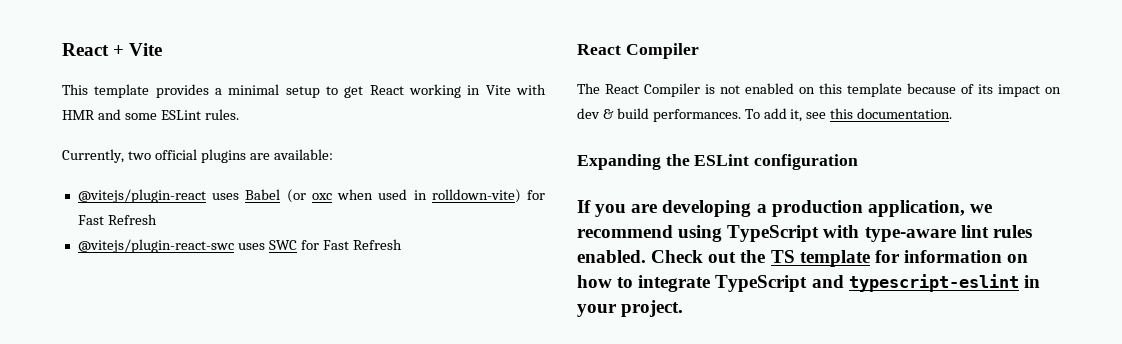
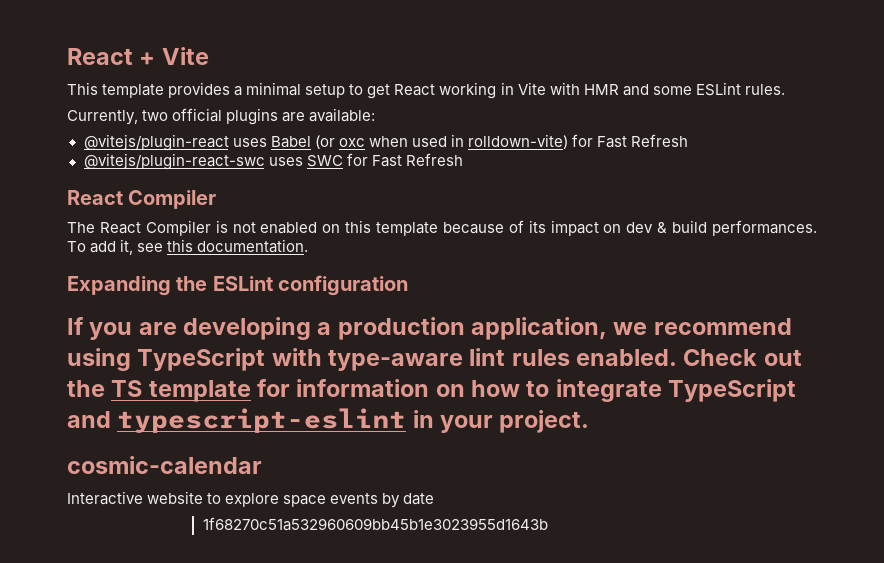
(684, 308) none -> [67,456,262,474] [67,491,435,508] [202,517,548,531] // cosmic-calendar // Interactive website to explore space events by date // 1f68270c51a532960609bb45b1e3023955d1643b

